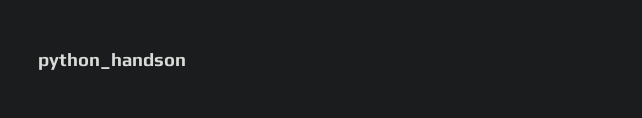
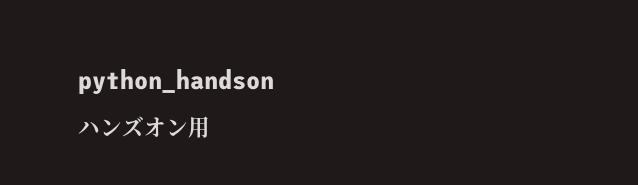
(186, 61) none -> [78,116,210,138] // ハンズオン用

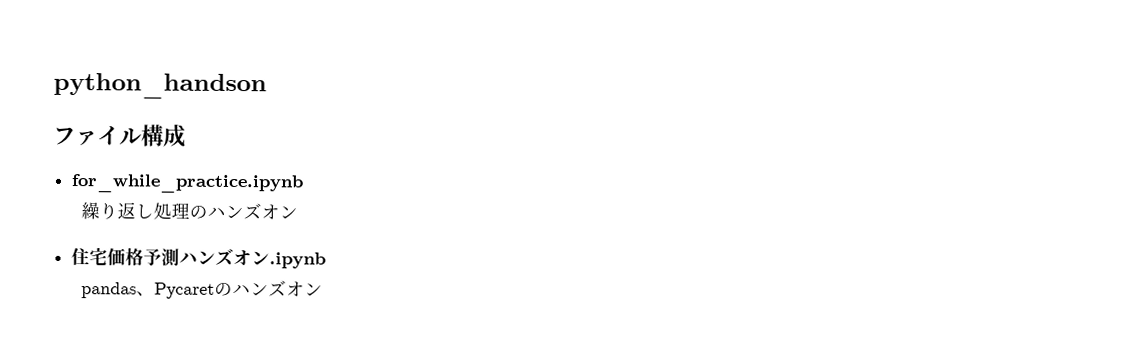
[78,116,210,138] ハンズオン用 -> [53,124,186,148] [71,174,305,194] [81,202,299,220] [71,247,327,269] [81,280,324,299] ファイル構成 // for_while_practice.ipynb // 繰り返し処理のハンズオン // 住宅価格予測ハンズオン.ipynb // pandas、Pycaretのハンズオン

